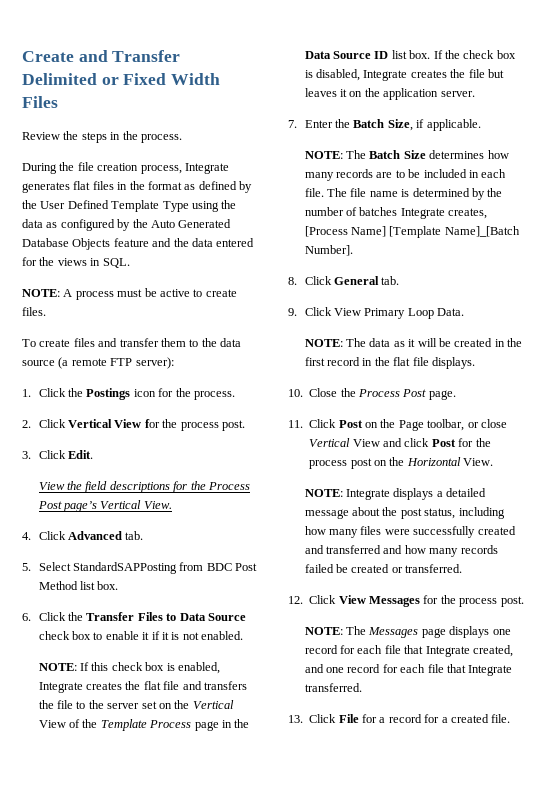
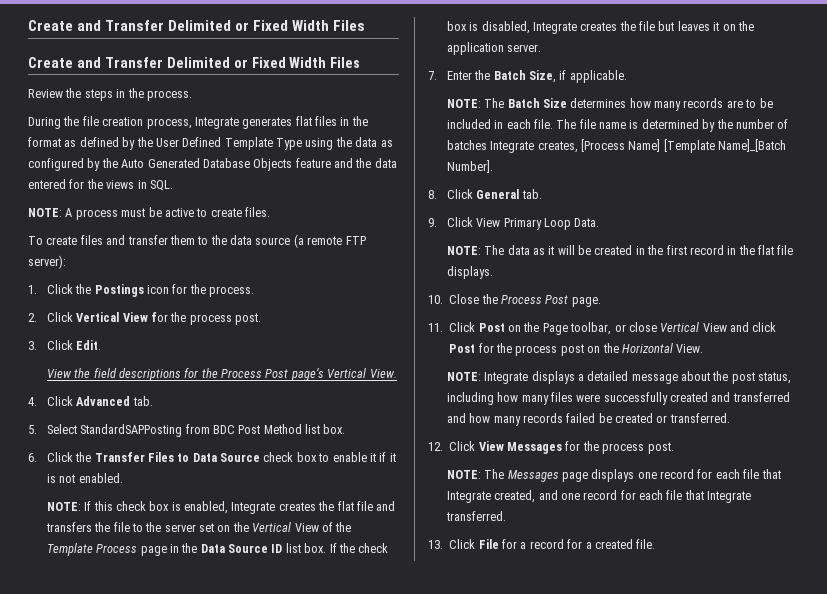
[22,50,181,62] [22,73,221,85] [22,96,58,108] Create and Transfer Delimited or Fixed Width Files -> [28,20,366,31] [28,57,361,68] Create and Transfer Delimited or Fixed Width Files // Create and Transfer Delimited or Fixed Width Files

